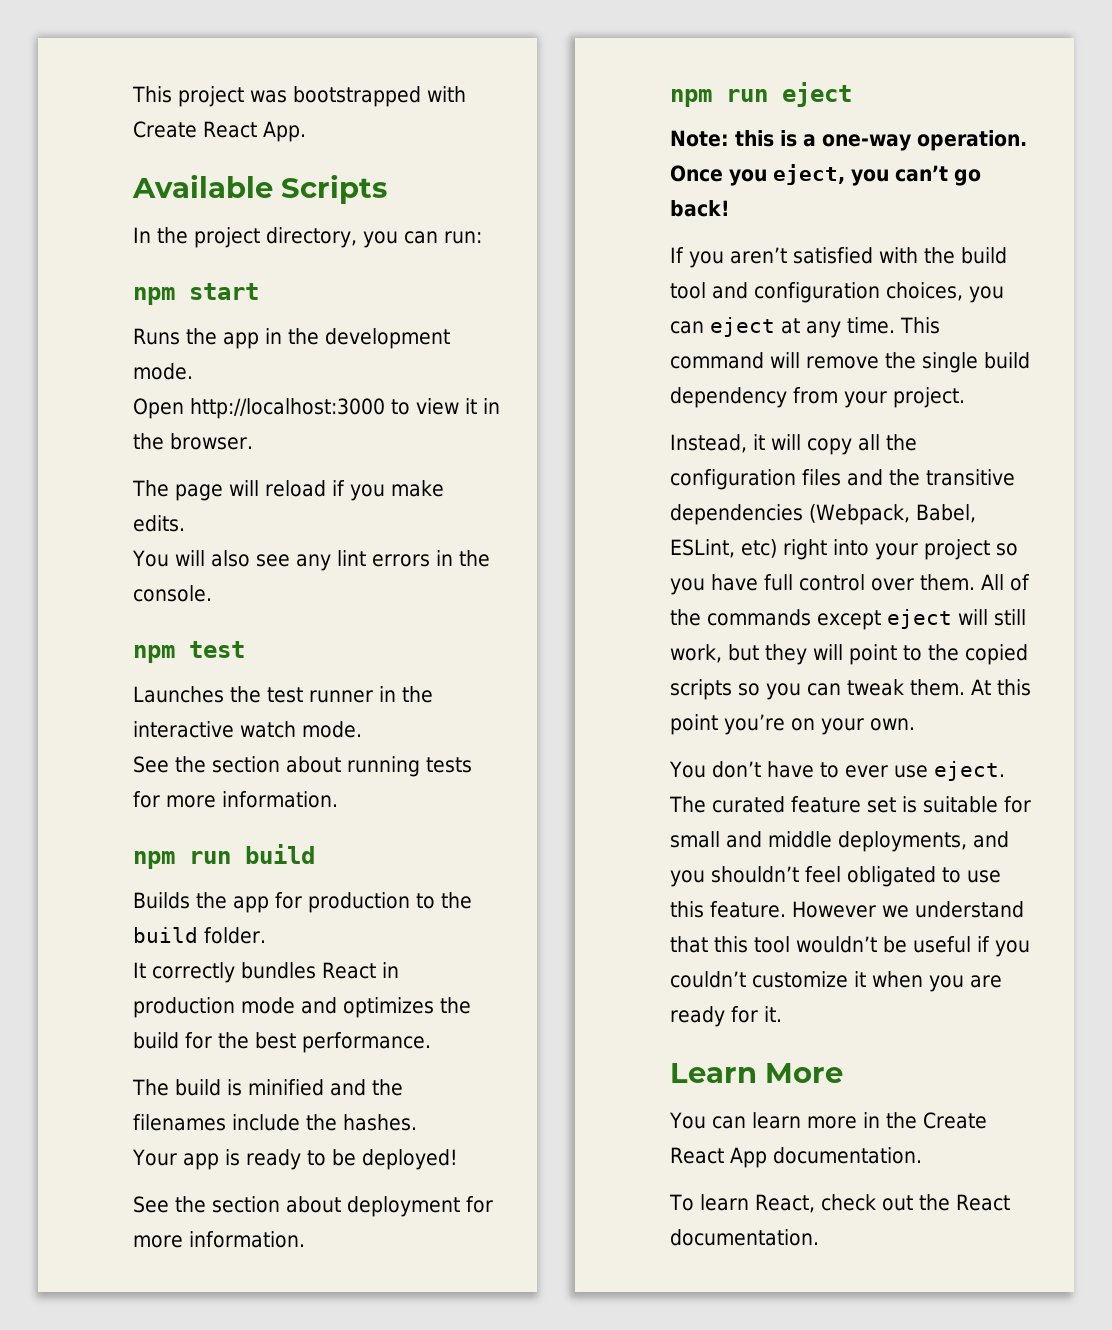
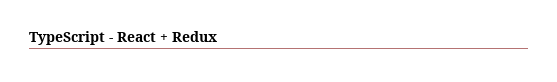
[132,86,466,107] [133,121,306,142] [132,174,387,204] [133,227,482,248] [133,283,259,305] [133,328,450,349] [133,363,193,380] [133,398,500,419] [133,433,253,450] [132,480,444,501] [133,515,185,532] [132,550,490,571] [133,585,212,602] [133,641,245,663] [133,686,433,703] [133,721,362,738] [133,756,472,777] [133,791,338,808] [133,844,315,869] [133,892,472,913] [133,927,266,944] [133,962,399,983] [133,997,471,1018] [133,1032,431,1053] [132,1079,403,1096] [133,1114,417,1131] [132,1149,458,1170] [133,1196,493,1217] [133,1231,305,1248] [670,82,852,107] [670,130,1027,151] [670,164,981,186] [670,200,730,217] [670,247,1007,268] [670,282,1004,303] [670,317,940,338] [670,352,1030,373] [670,387,965,408] [670,434,917,455] [670,469,1015,490] [670,504,976,525] [670,539,1018,560] [670,574,1030,595] [670,609,1026,630] [670,644,1028,665] [670,679,1031,700] [670,714,915,735] [669,761,1005,781] [669,796,1031,813] [670,831,1009,852] [670,866,1001,887] [670,901,1024,918] [670,936,1030,957] [670,971,1002,992] [670,1006,782,1027] [670,1063,843,1083] [669,1112,987,1129] [670,1147,922,1168] [669,1194,1010,1213] [670,1229,819,1246] This project was bootstrapped with Create React App. // Available Scripts // In the project directory, you can run: // npm start // Runs the app in the development mode. // Open http://localhost:3000 to view it in the browser. // The page will reload if you make edits. // You will also see any lint errors in the console. // npm test // Launches the test runner in the interactive watch mode. // See the section about running tests for more information. // npm run build // Builds the app for production to the build folder. // It correctly bundles React in production mode and optimizes the build for the best performance. // The build is minified and the filenames include the hashes. // Your app is ready to be deployed! // See the section about deployment for more information. // npm run eject // Note: this is a one-way operation. Once you eject, you can’t go back! // If you aren’t satisfied with the build tool and configuration choices, you can eject at any time. This command will remove the single build dependency from your project. // Instead, it will copy all the configuration files and the transitive dependencies (Webpack, Babel, ESLint, etc) right into your project so you have full control over them. All of the commands except eject will still work, but they will point to the copied scripts so you can tweak them. At this point you’re on your own. // You don’t have to ever use eject. The curated feature set is suitable for small and middle deployments, and you shouldn’t feel obligated to use this feature. However we understand that this tool wouldn’t be useful if you couldn’t customize it when you are ready for it. // Learn More // You can learn more in the Create React App documentation. // To learn React, check out the React documentation. -> [29,31,217,45] TypeScript - React + Redux

